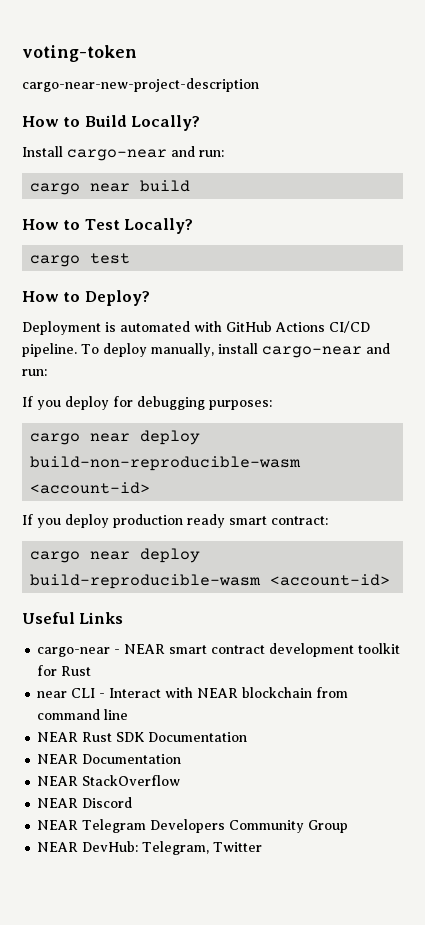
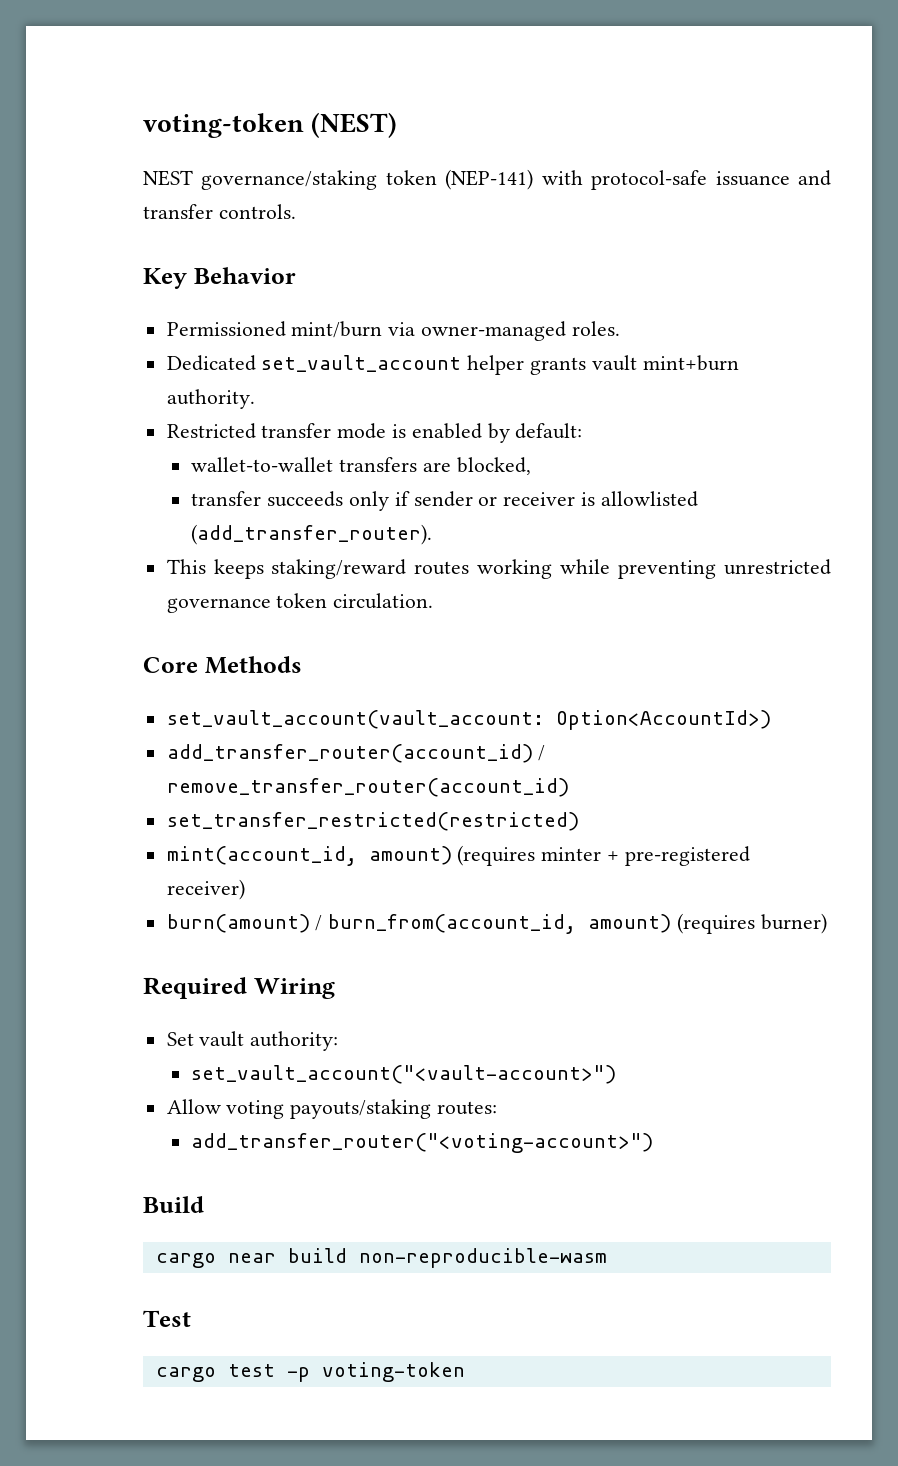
[22,45,137,62] [22,78,259,92] [22,115,201,131] [22,146,224,161] voting-token // cargo-near-new-project-description // How to Build Locally? // Install cargo-near and run: -> [143,112,398,138] [143,169,832,190] [143,204,296,219] [143,267,296,289] [166,321,620,341] [166,355,739,375] [166,389,255,409] [166,423,583,443] [191,457,531,475] [191,491,698,511] [191,524,433,545] [166,559,831,579] [166,593,434,613] [143,656,302,674] [166,710,771,730] [166,744,546,763] [166,778,569,797] [166,812,579,831] [166,845,750,866] [166,879,245,900] [166,913,827,934] [143,977,335,999] [166,1031,339,1051] [191,1065,617,1084] [166,1099,498,1119] [191,1133,654,1153] [143,1196,204,1213] voting-token (NEST) // NEST governance/staking token (NEP-141) with protocol-safe issuance and transfer controls. // Key Behavior // Permissioned mint/burn via owner-managed roles. // Dedicated set_vault_account helper grants vault mint+burn authority. // Restricted transfer mode is enabled by default: // wallet-to-wallet transfers are blocked, // transfer succeeds only if sender or receiver is allowlisted (add_transfer_router). // This keeps staking/reward routes working while preventing unrestricted governance token circulation. // Core Methods // set_vault_account(vault_account: Option<AccountId>) // add_transfer_router(account_id) / remove_transfer_router(account_id) // set_transfer_restricted(restricted) // mint(account_id, amount) (requires minter + pre-registered receiver) // burn(amount) / burn_from(account_id, amount) (requires burner) // Required Wiring // Set vault authority: // set_vault_account("<vault-account>") // Allow voting payouts/staking routes: // add_transfer_router("<voting-account>") // Build
[22,219,81,230] // How to -> [358,1248,607,1268] non-reproducible-wasm //
[124,218,194,234] Locally? -> (191, 1318) none
[22,290,150,306] [22,321,370,335] [22,343,390,358] [22,369,47,376] [22,396,272,410] [30,430,201,445] [30,456,302,471] [30,482,151,494] [22,514,328,528] [30,548,201,563] [30,574,391,589] [22,612,124,624] [37,643,401,657] [37,665,92,676] [37,687,349,698] [37,709,129,720] [37,732,248,742] [37,754,182,764] [37,775,181,786] [37,797,133,808] [37,819,349,833] [37,841,263,855] // How to Deploy? // Deployment is automated with GitHub Actions CI/CD pipeline. To deploy manually, install cargo-near and run: // If you deploy for debugging purposes: // cargo near deploy build-non-reproducible-wasm <account-id> // If you deploy production ready smart contract: // cargo near deploy build-reproducible-wasm <account-id> // Useful Links // cargo-near - NEAR smart contract development toolkit for Rust // near CLI - Interact with NEAR blockchain from command line // NEAR Rust SDK Documentation // NEAR Documentation // NEAR StackOverflow // NEAR Discord // NEAR Telegram Developers Community Group // NEAR DevHub: Telegram, Twitter -> [286,1362,465,1382] -p voting-token

